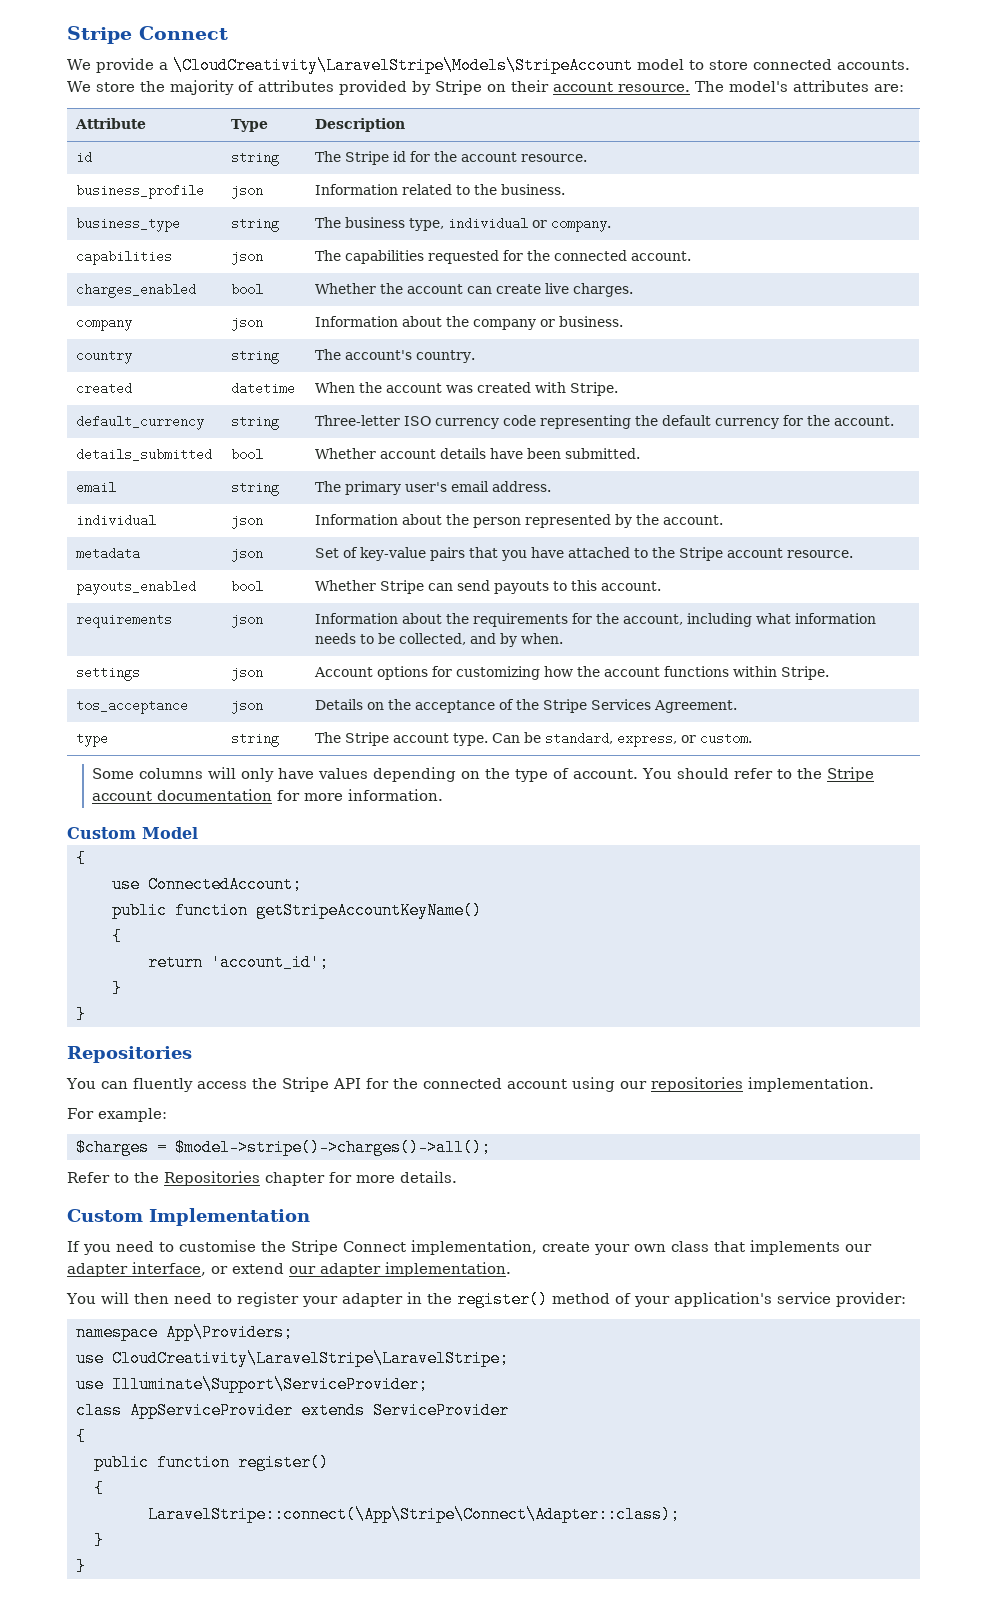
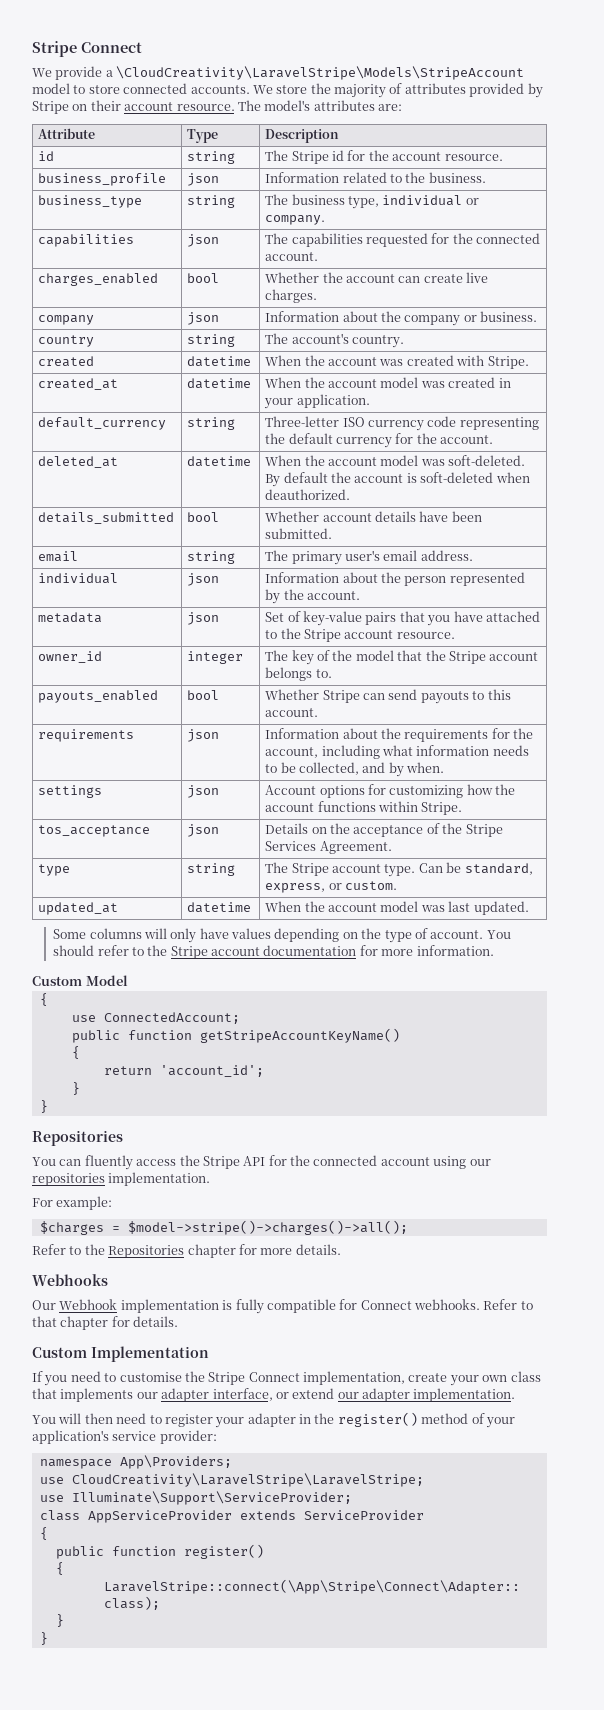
(619, 389) none -> [38,378,119,390] [187,378,252,389] [265,377,511,388] [264,394,370,409] // created_at | datetime | When the account model was created in your application.
(895, 421) none -> [38,456,119,468] [187,456,252,467] [265,455,526,466] [265,472,530,487] [265,489,351,500] // deleted_at | datetime | When the account model was soft-deleted. By default the account is soft-deleted when deauthorized.
(854, 554) none -> [38,651,103,663] [187,651,244,664] [265,650,539,665] [265,667,332,681] // owner_id | integer | The key of the model that the Stripe account belongs to.
(753, 738) none -> [38,902,119,915] [187,902,252,913] [265,901,529,915] // updated_at | datetime | When the account model was last updated.
(457, 1177) none -> [32,1274,108,1286] [32,1299,533,1314] [32,1316,179,1330] // Webhooks // Our Webhook implementation is fully compatible for Connect webhooks. Refer to that chapter for details.

